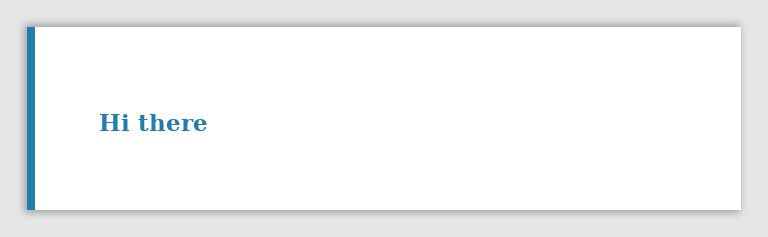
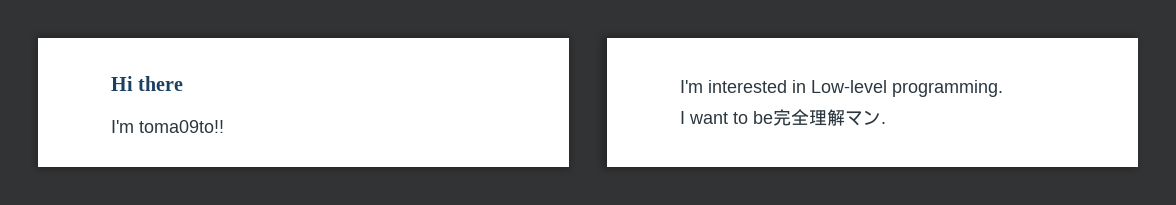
(208, 122) none -> [111,120,224,133] [680,80,1003,97] [680,109,886,126] // I'm toma09to!! // I'm interested in Low-level programming. // I want to be完全理解マン.

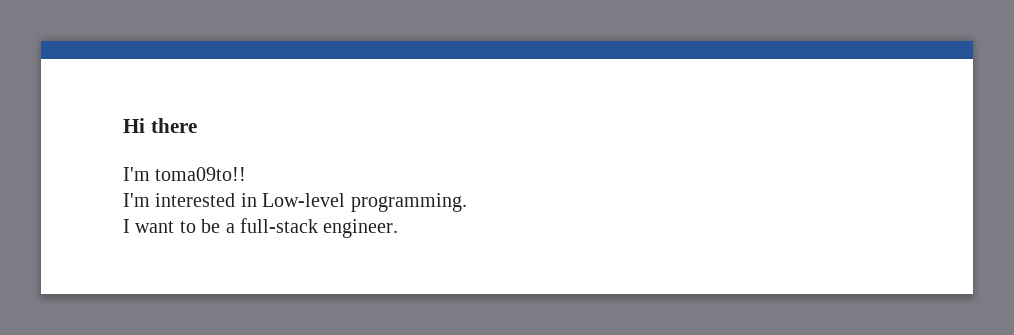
[773,109,886,126] 完全理解マン. -> [225,218,399,238] a full-stack engineer.

